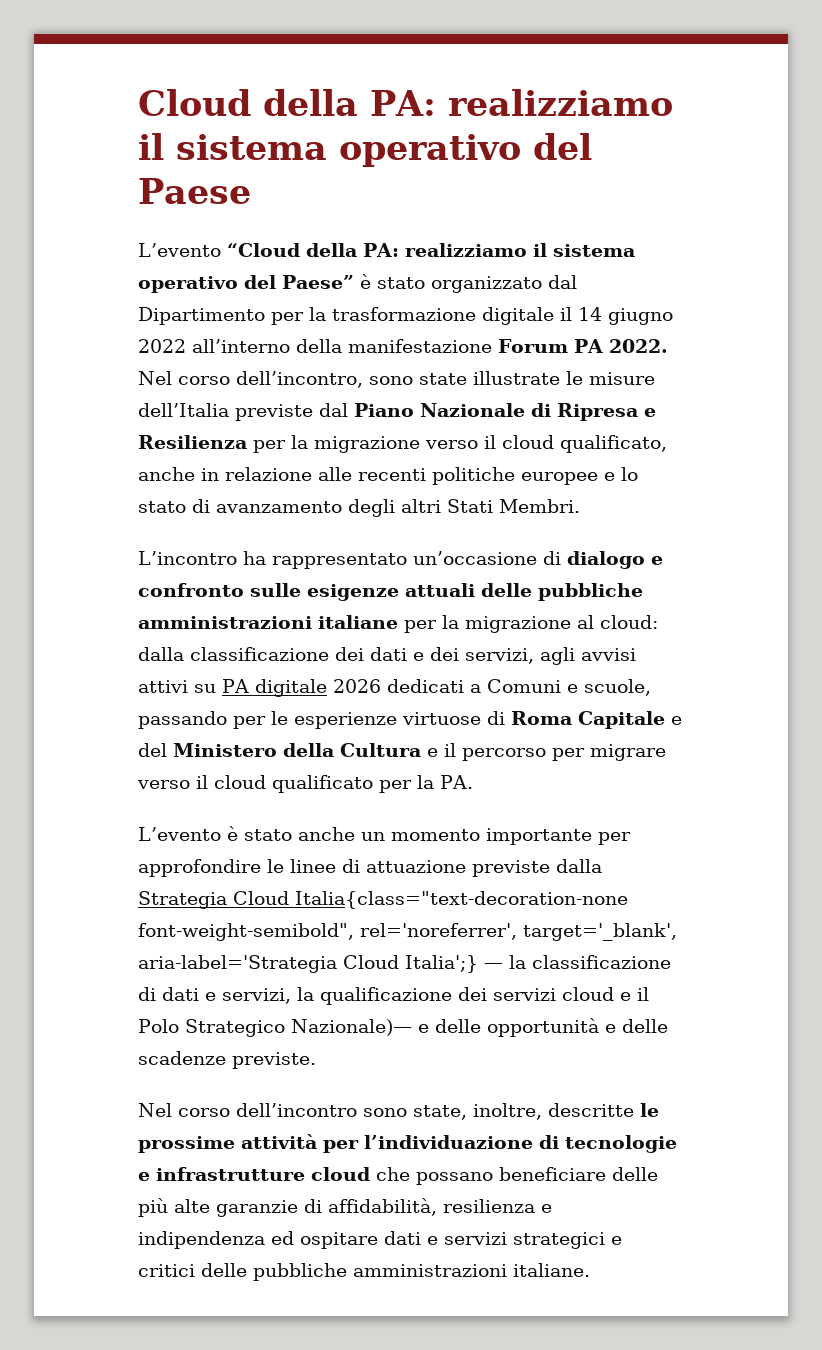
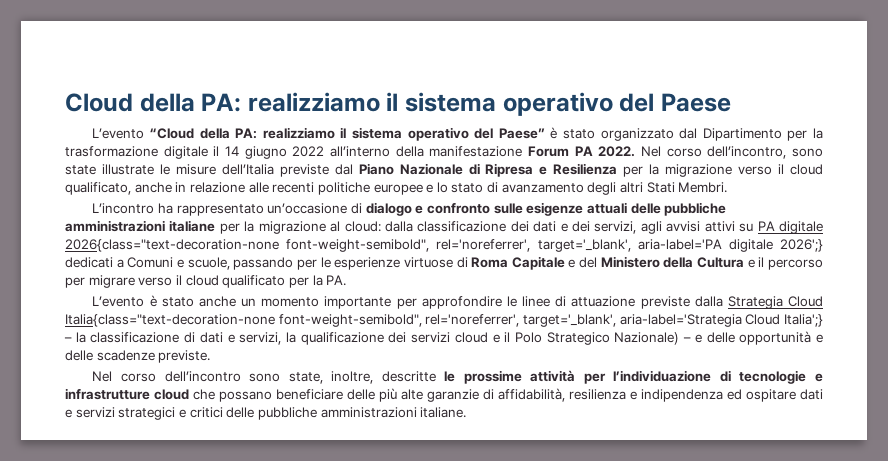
[332,679,381,693] 2026 -> [65,239,823,252] 2026{class="text-decoration-none font-weight-semibold", rel='noreferrer', target='_blank', aria-label='PA digitale 2026';}
[484,963,503,969] — -> [64,337,72,342] –
[290,1019,412,1036] Nazionale)— -> [614,332,692,345] Nazionale) –

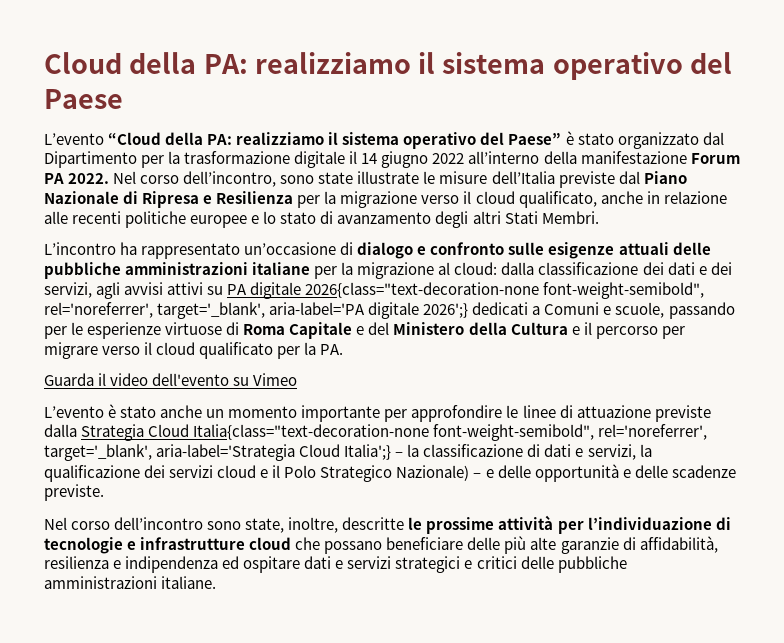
(347, 280) none -> [44,373,298,386] // Guarda il video dell'evento su Vimeo

